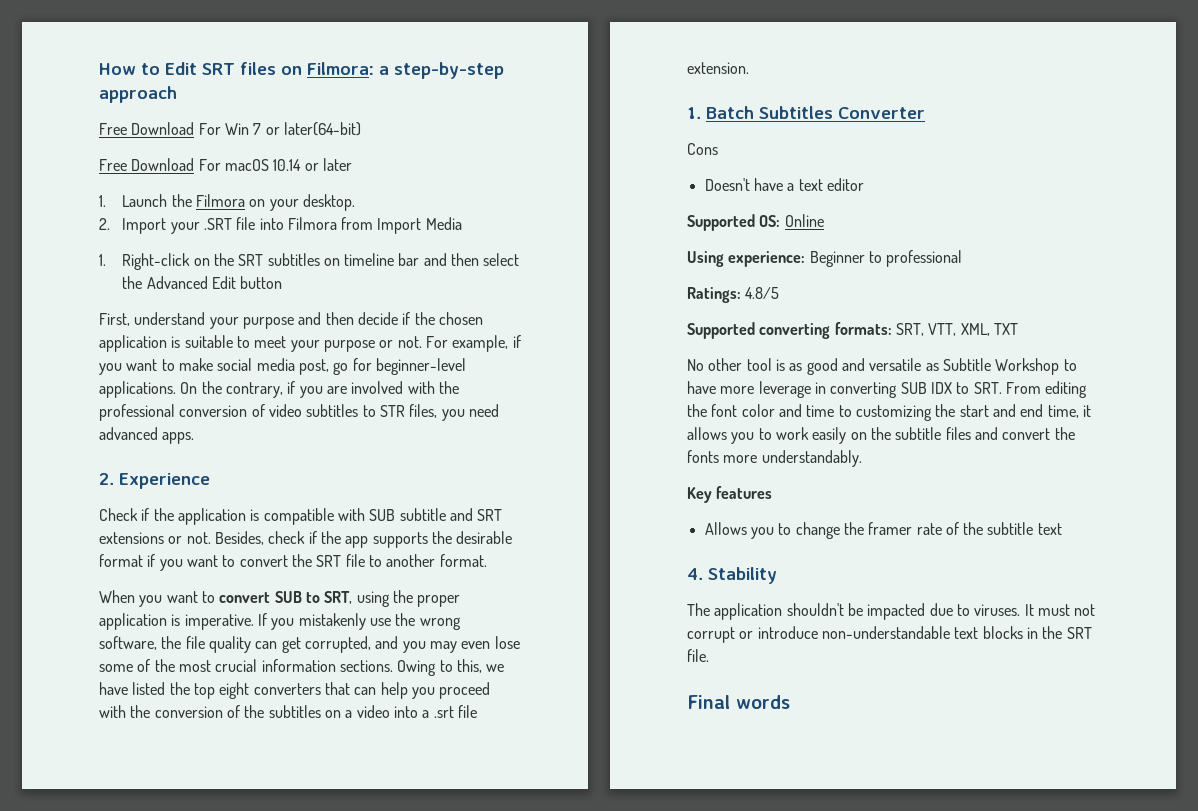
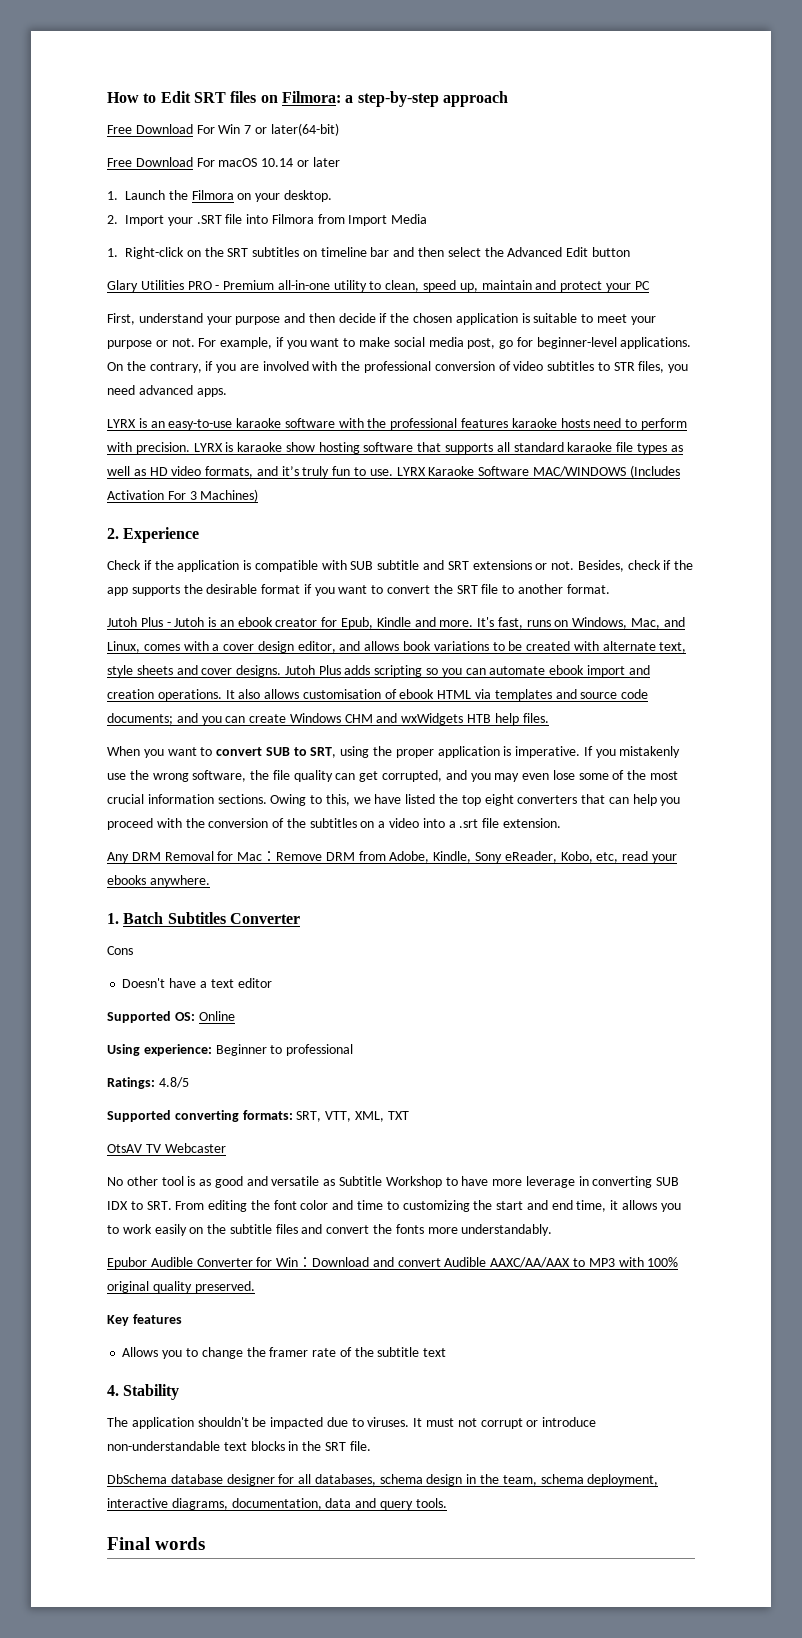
(283, 282) none -> [107,280,650,292] // Glary Utilities PRO - Premium all-in-one utility to clean, speed up, maintain and protect your PC
(195, 438) none -> [107,418,687,430] [107,442,683,454] [107,465,680,478] [107,489,259,502] // LYRX is an easy-to-use karaoke software with the professional features karaoke hosts need to perform with precision. LYRX is karaoke show hosting software that supports all standard karaoke file types as well as HD video formats, and it’s truly fun to use. LYRX Karaoke Software MAC/WINDOWS (Includes Activation For 3 Machines)
(487, 560) none -> [107,617,685,629] [107,641,687,653] [107,665,650,677] [107,689,649,701] [107,713,549,725] // Jutoh Plus - Jutoh is an ebook creator for Epub, Kindle and more. It's fast, runs on Windows, Mac, and Linux, comes with a cover design editor, and allows book variations to be created with alternate text, style sheets and cover designs. Jutoh Plus adds scripting so you can automate ebook import and creation operations. It also allows customisation of ebook HTML via templates and source code documents; and you can create Windows CHM and wxWidgets HTB help files.
(749, 68) none -> [107,851,677,863] [107,875,210,887] // Any DRM Removal for Mac：Remove DRM from Adobe, Kindle, Sony eReader, Kobo, etc, read your ebooks anywhere.
(1018, 329) none -> [107,1143,226,1153] // OtsAV TV Webcaster
(862, 458) none -> [107,1257,679,1269] [107,1281,255,1293] // Epubor Audible Converter for Win：Download and convert Audible AAXC/AA/AAX to MP3 with 100% original quality preserved.
(709, 655) none -> [107,1474,659,1486] [107,1498,447,1510] // DbSchema database designer for all databases, schema design in the team, schema deployment, interactive diagrams, documentation, data and query tools.

